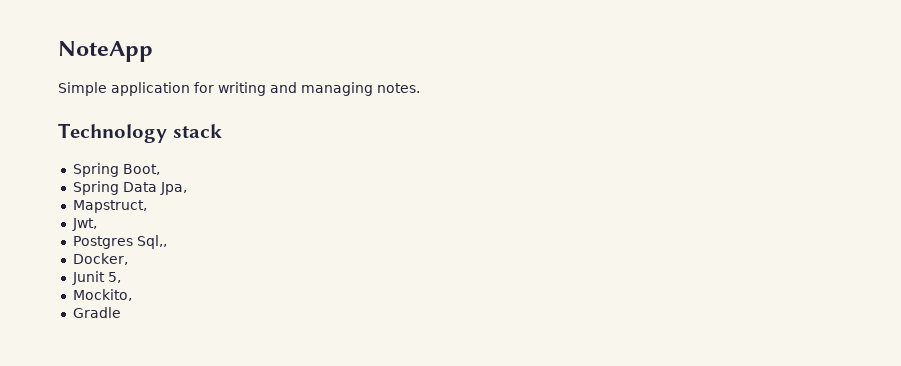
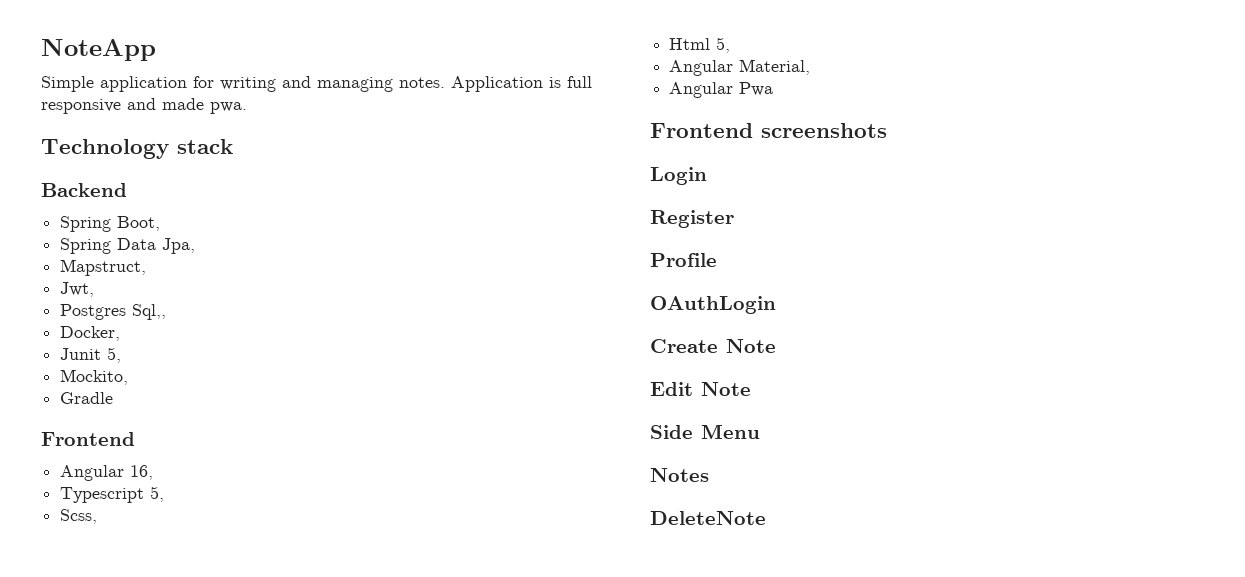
(420, 88) none -> [451,76,592,92] [41,98,247,114] Application is full responsive and made pwa.
(222, 131) none -> [41,183,127,197] // Backend
(121, 312) none -> [41,432,135,446] [60,465,154,481] [60,486,165,503] [60,509,98,524] [669,37,731,53] [669,59,811,76] [669,82,774,98] [650,123,887,138] [650,167,707,185] [650,210,734,228] [650,253,717,267] [650,296,776,314] [650,339,776,353] [650,382,751,396] [650,424,760,439] [650,468,709,482] [650,511,766,525] // Frontend // Angular 16, // Typescript 5, // Scss, // Html 5, // Angular Material, // Angular Pwa // Frontend screenshots // Login // Register // Profile // OAuthLogin // Create Note // Edit Note // Side Menu // Notes // DeleteNote

